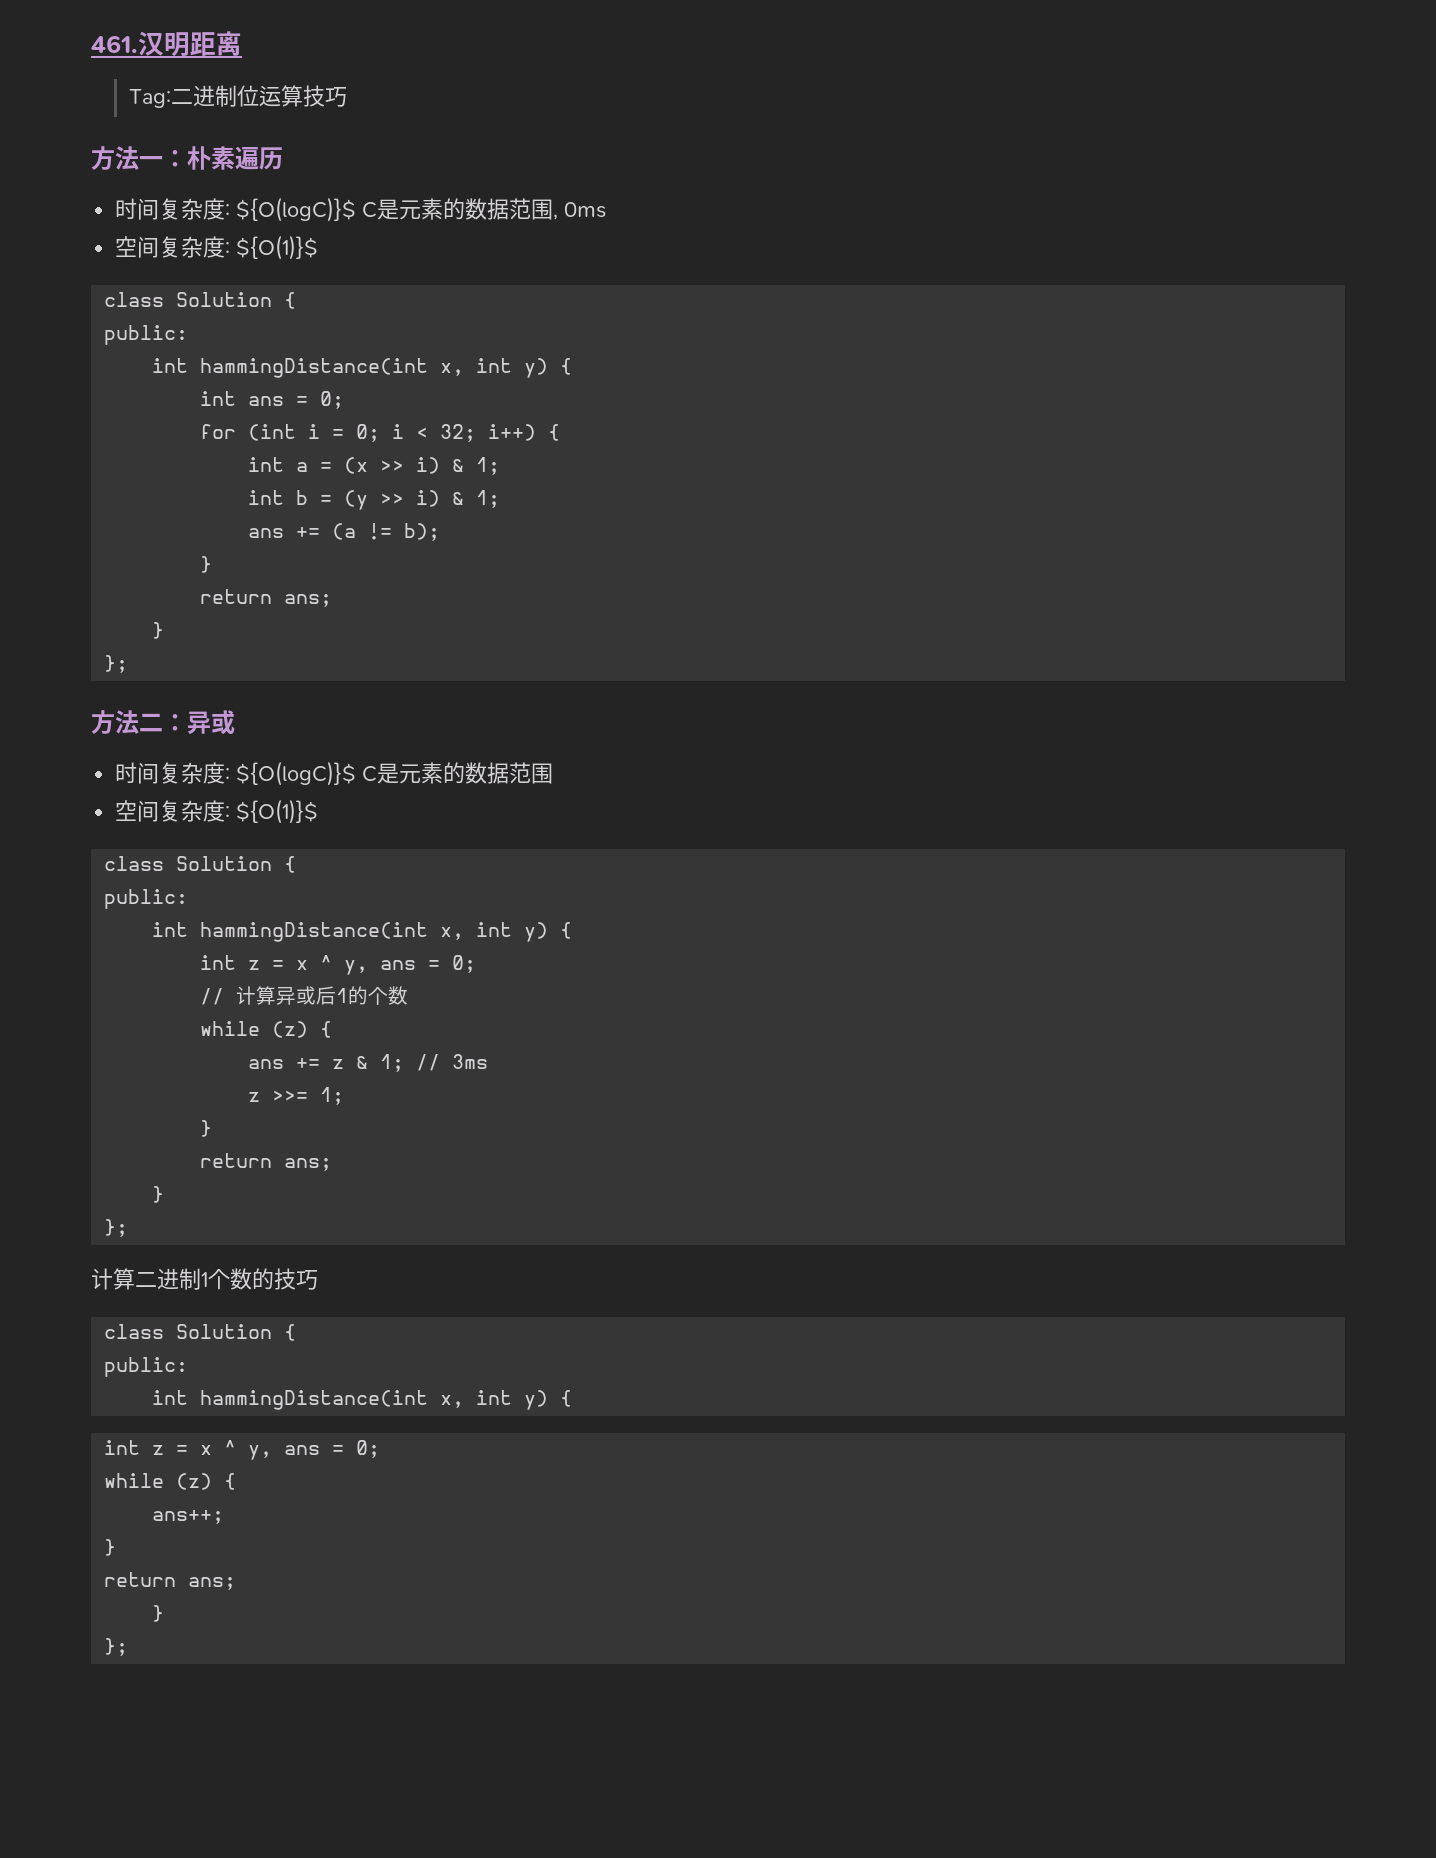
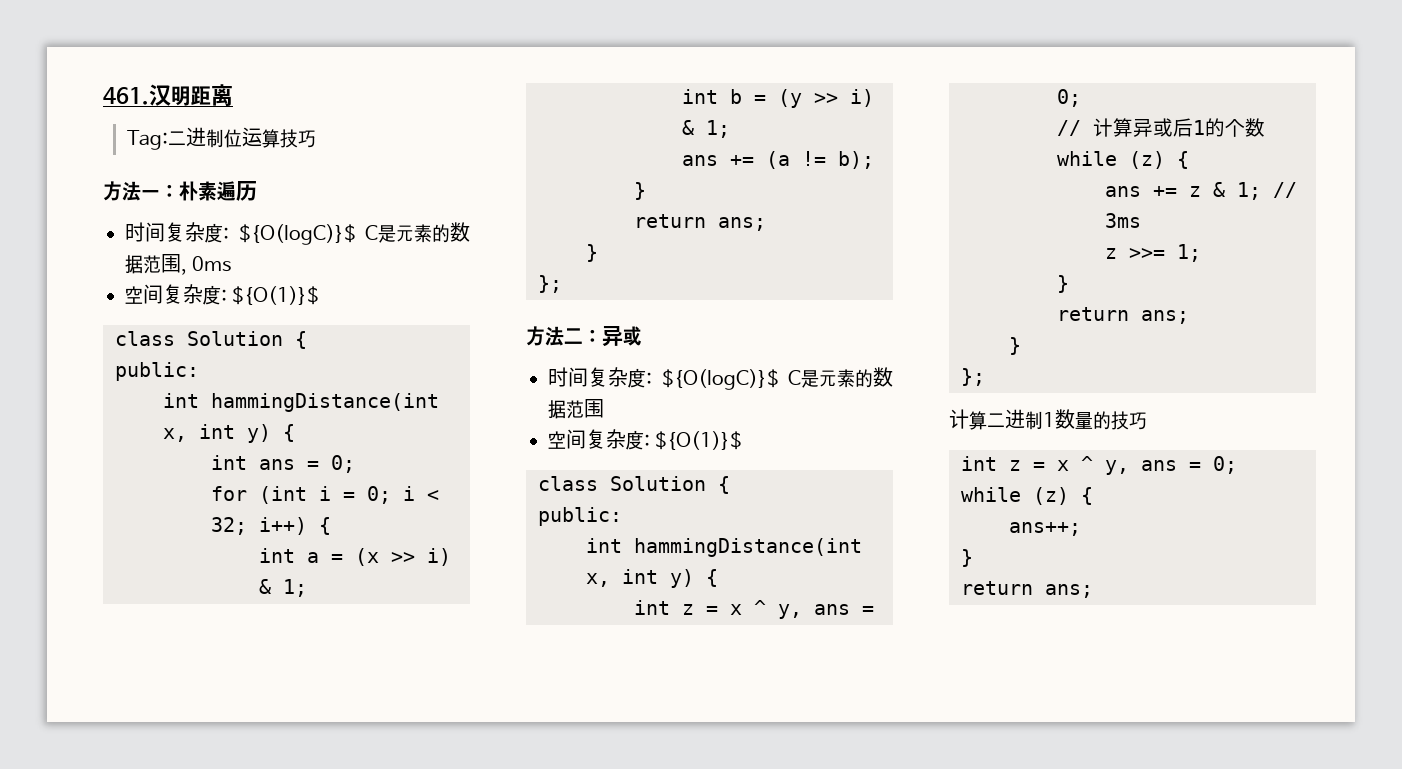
[208,1268,252,1290] 个数 -> [1055,409,1093,429] 数量
[104,1324,297,1341] [104,1357,189,1377] [152,1390,573,1410] // class Solution { // public: // int hammingDistance(int x, int y) { -> (1147, 421) none
[152,1605,165,1622] [104,1638,129,1656] // } // }; -> (1093, 591) none

